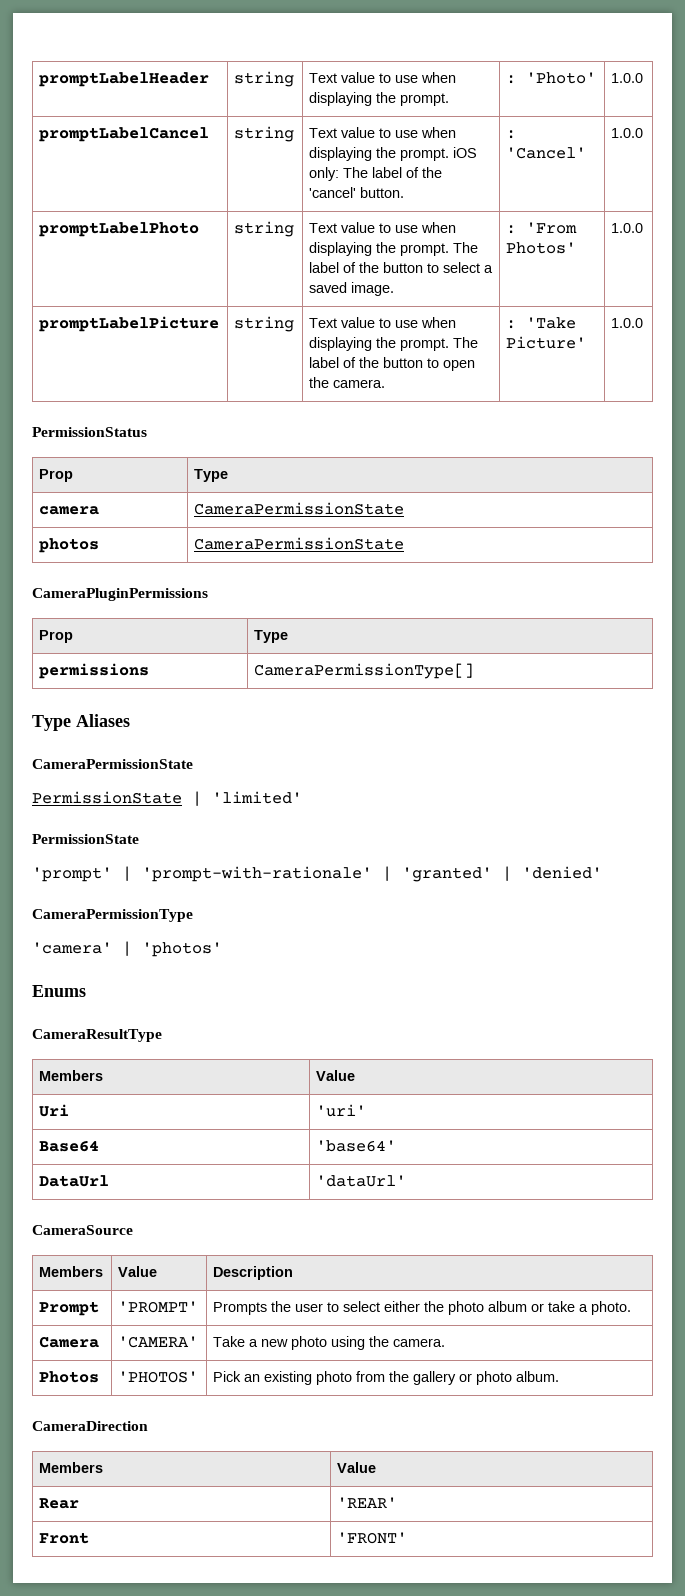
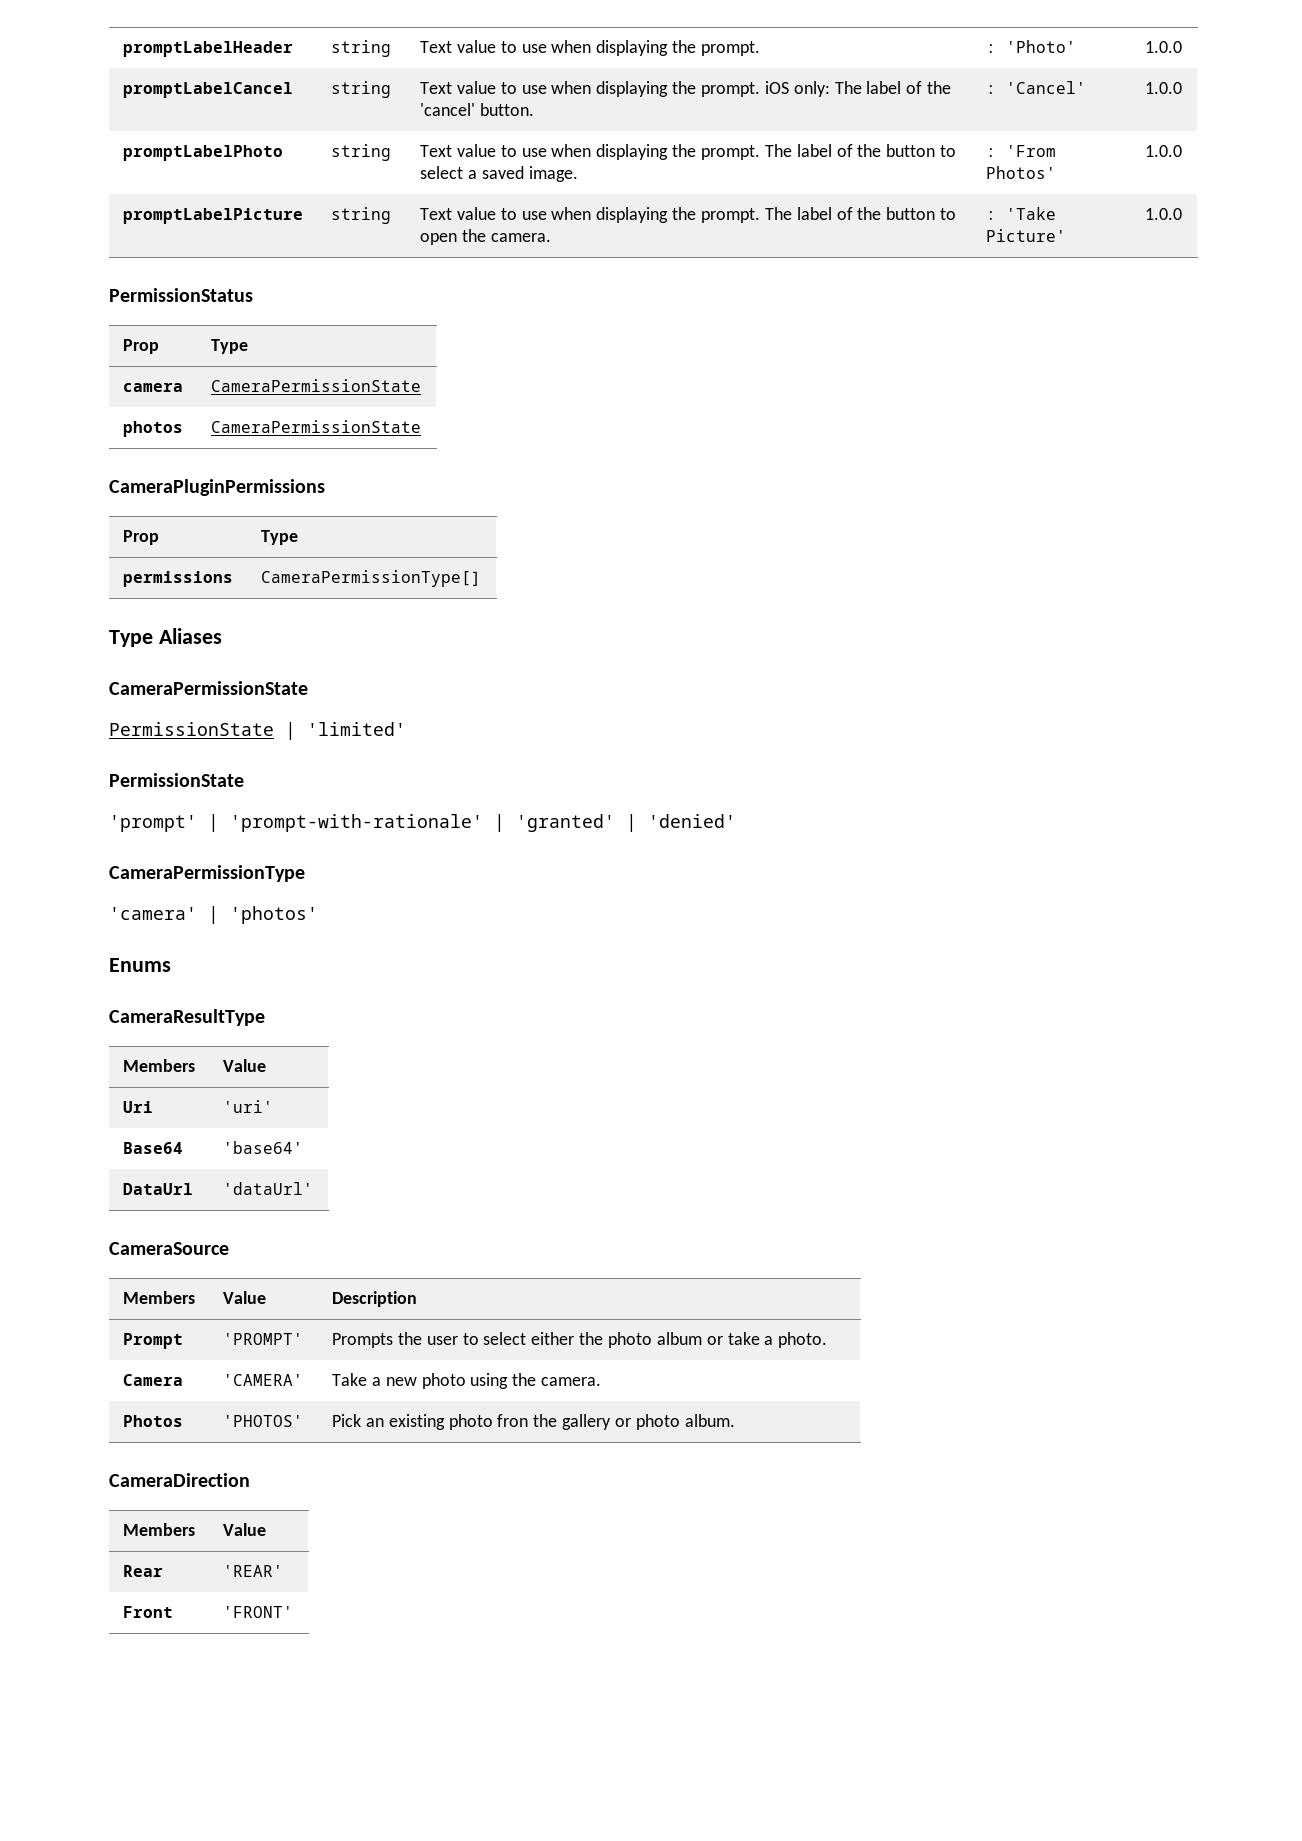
[356,1371,386,1382] from -> [497,1414,529,1427] fron

